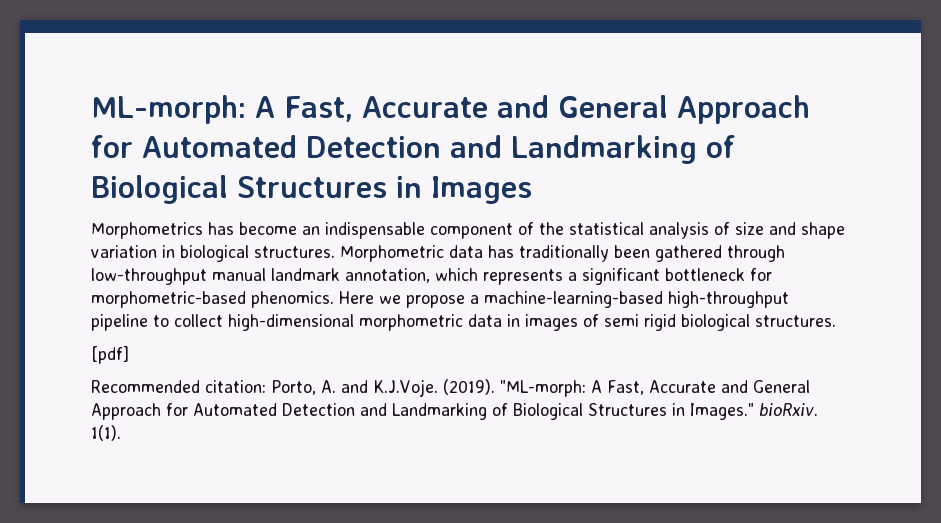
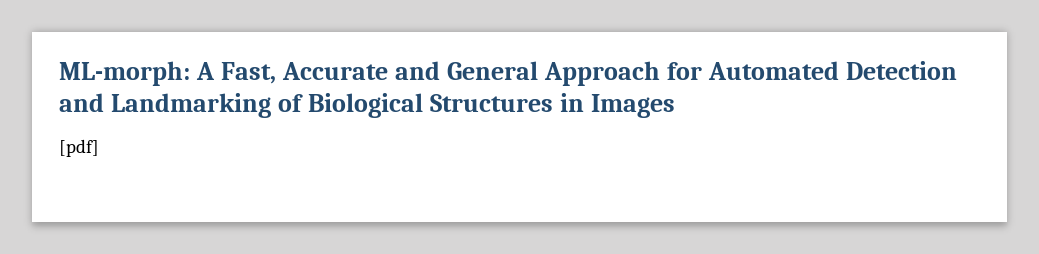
[91,222,845,239] [91,245,785,262] [91,268,772,285] [91,291,789,308] [91,314,836,331] [91,346,129,364] [91,379,810,397] [91,403,818,420] [91,425,121,441] Morphometrics has become an indispensable component of the statistical analysis of size and shape variation in biological structures. Morphometric data has traditionally been gathered through low-throughput manual landmark annotation, which represents a significant bottleneck for morphometric-based phenomics. Here we propose a machine-learning-based high-throughput pipeline to collect high-dimensional morphometric data in images of semi rigid biological structures. // [pdf] // Recommended citation: Porto, A. and K.J.Voje. (2019). "ML-morph: A Fast, Accurate and General Approach for Automated Detection and Landmarking of Biological Structures in Images." bioRxiv. 1(1). -> [59,139,99,157] [pdf]

